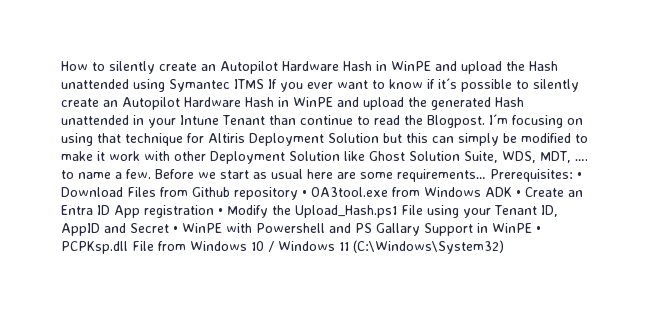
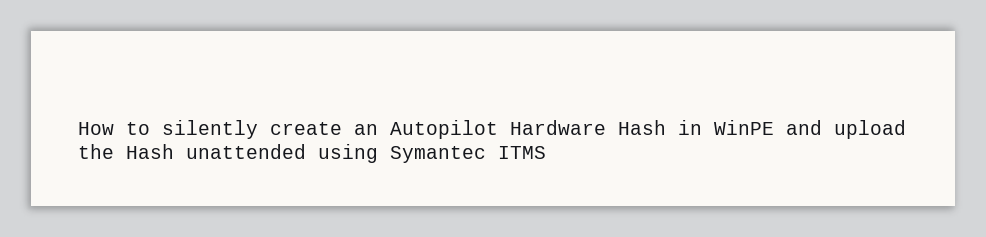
[268,78,579,92] [61,97,524,110] [61,114,583,128] [61,133,588,146] [61,151,588,164] [61,169,582,182] [61,187,583,200] [61,205,558,218] [61,223,541,236] [61,240,504,254] If you ever want to know if it´s possible to silently create an Autopilot Hardware Hash in WinPE and upload the generated Hash unattended in your Intune Tenant than continue to read the Blogpost. I´m focusing on using that technique for Altiris Deployment Solution but this can simply be modified to make it work with other Deployment Solution like Ghost Solution Suite, WDS, MDT, …. to name a few. Before we start as usual here are some requirements… Prerequisites: • Download Files from Github repository • OA3tool.exe from Windows ADK • Create an Entra ID App registration • Modify the Upload_Hash.ps1 File using your Tenant ID, AppID and Secret • WinPE with Powershell and PS Gallary Support in WinPE • PCPKsp.dll File from Windows 10 / Windows 11 (C:\Windows\System32) -> (546, 152) none

